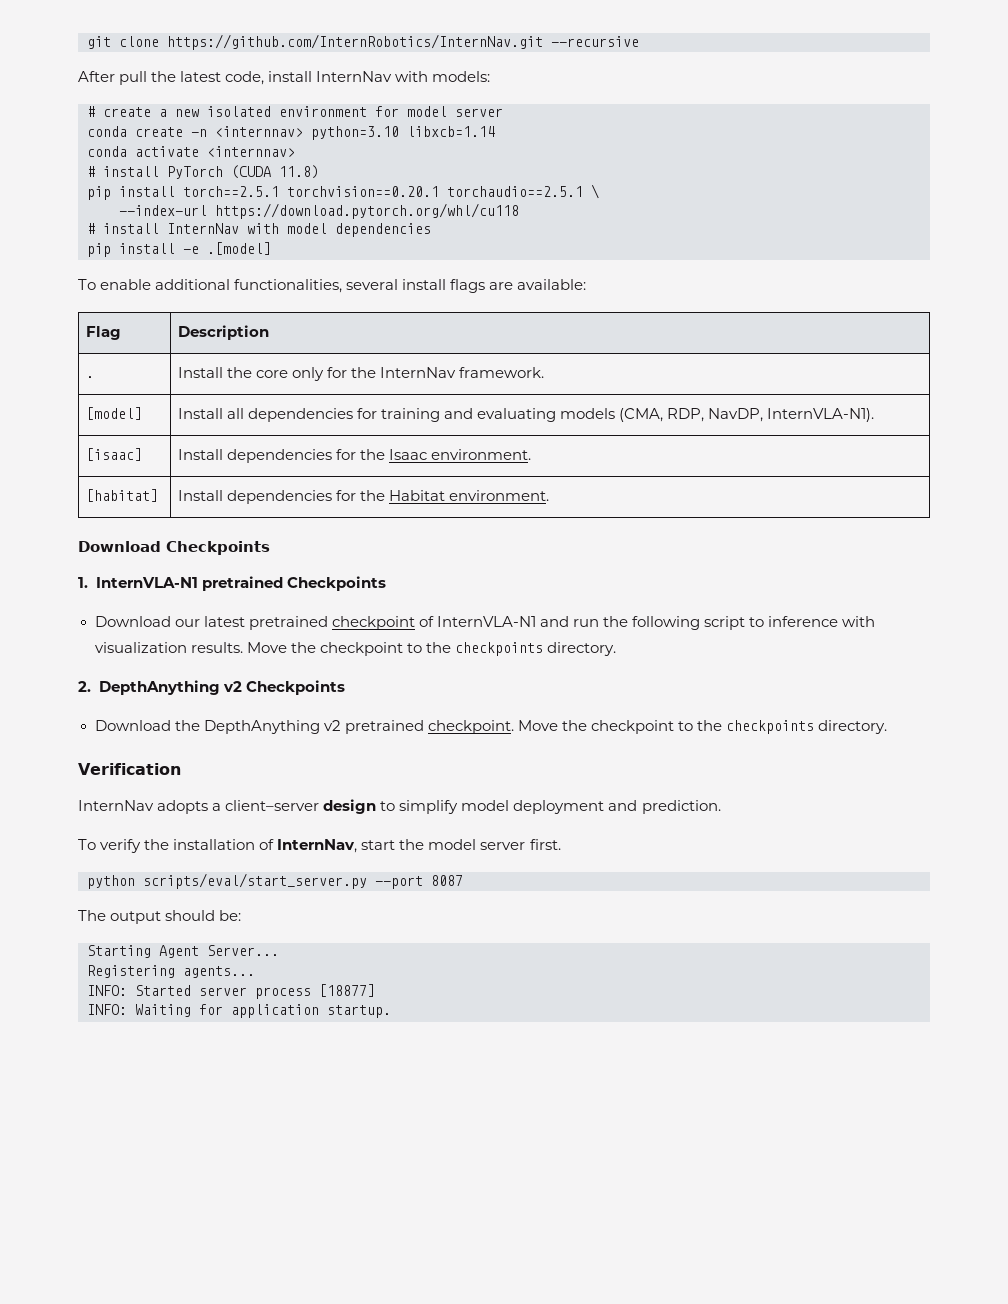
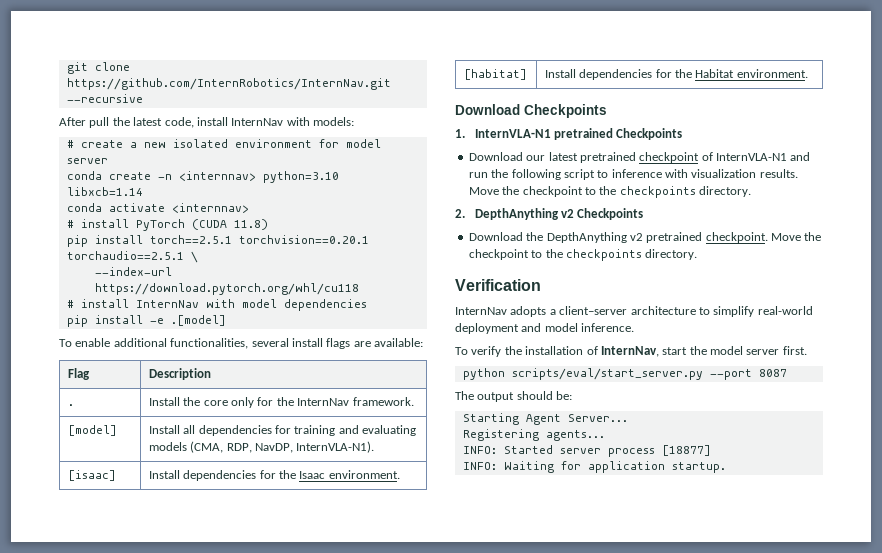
[323,799,377,814] design -> [630,306,696,315] architecture
[461,800,510,811] model -> [757,306,813,315] real-world
[641,800,721,814] prediction. -> [544,323,635,332] model inference.

